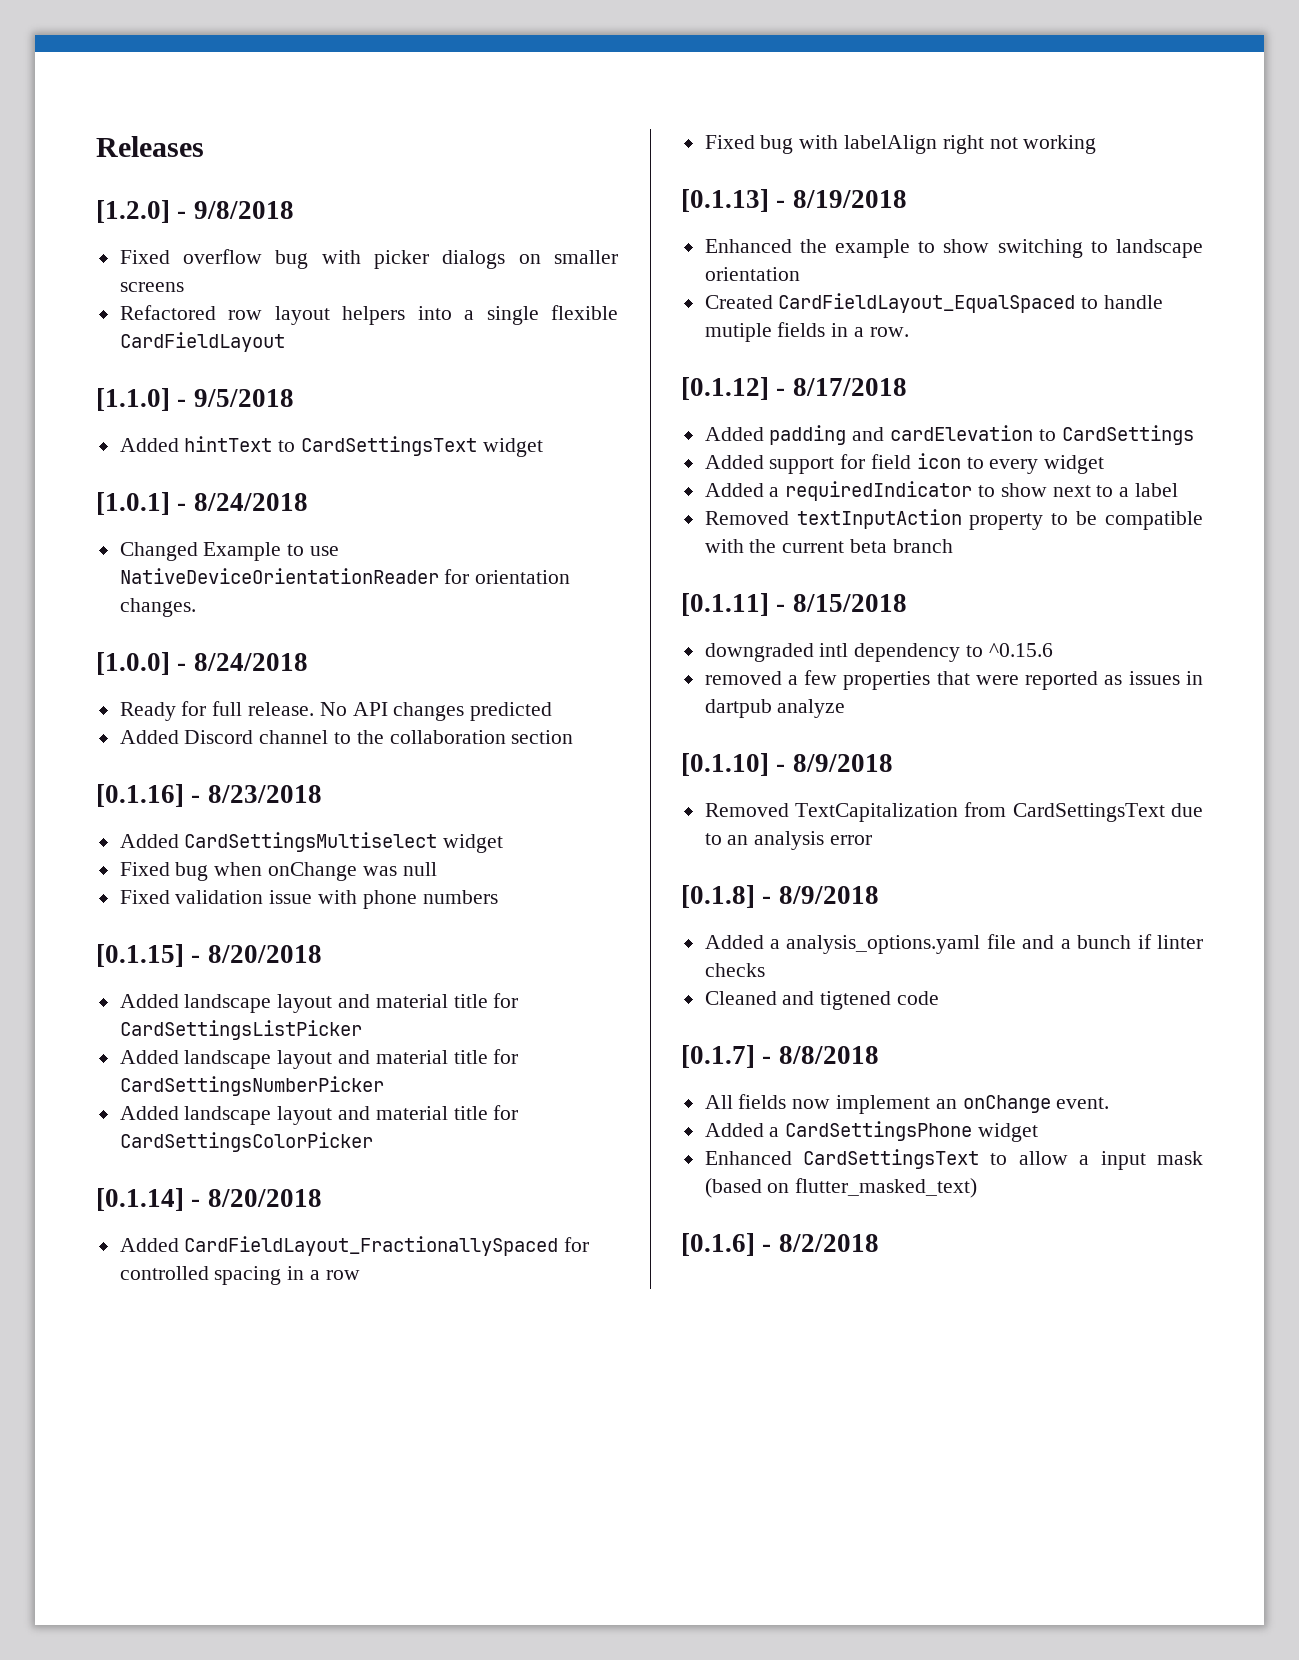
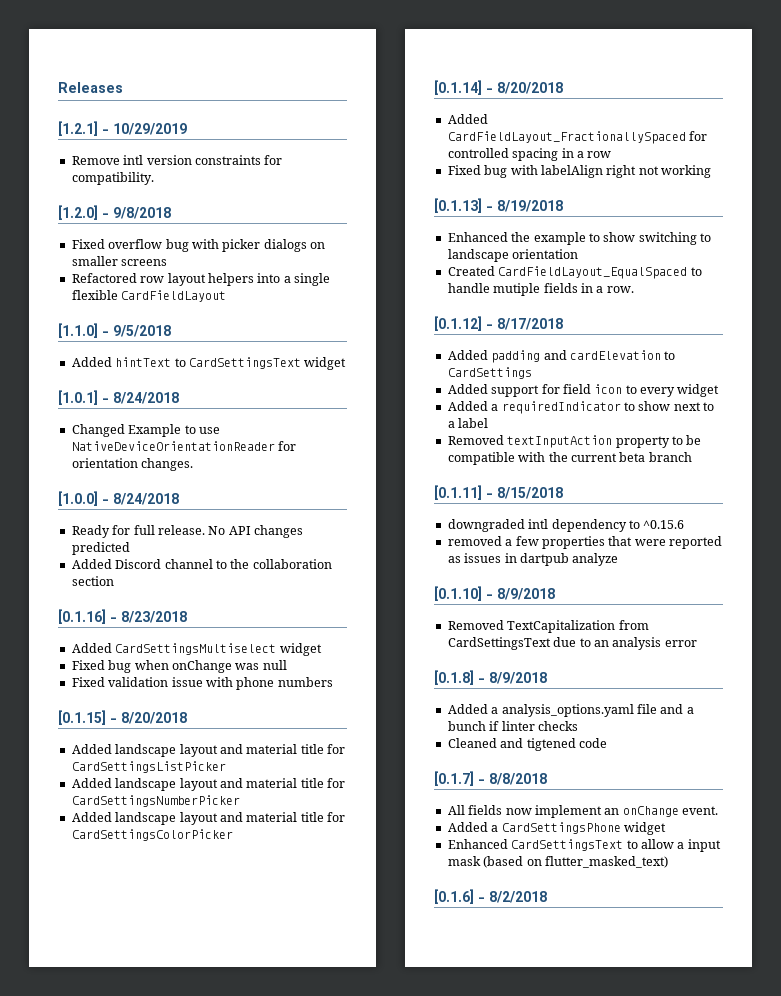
(204, 146) none -> [58,121,187,136] [71,155,283,165] [71,172,154,185] // [1.2.1] - 10/29/2019 // Remove intl version constraints for compatibility.

